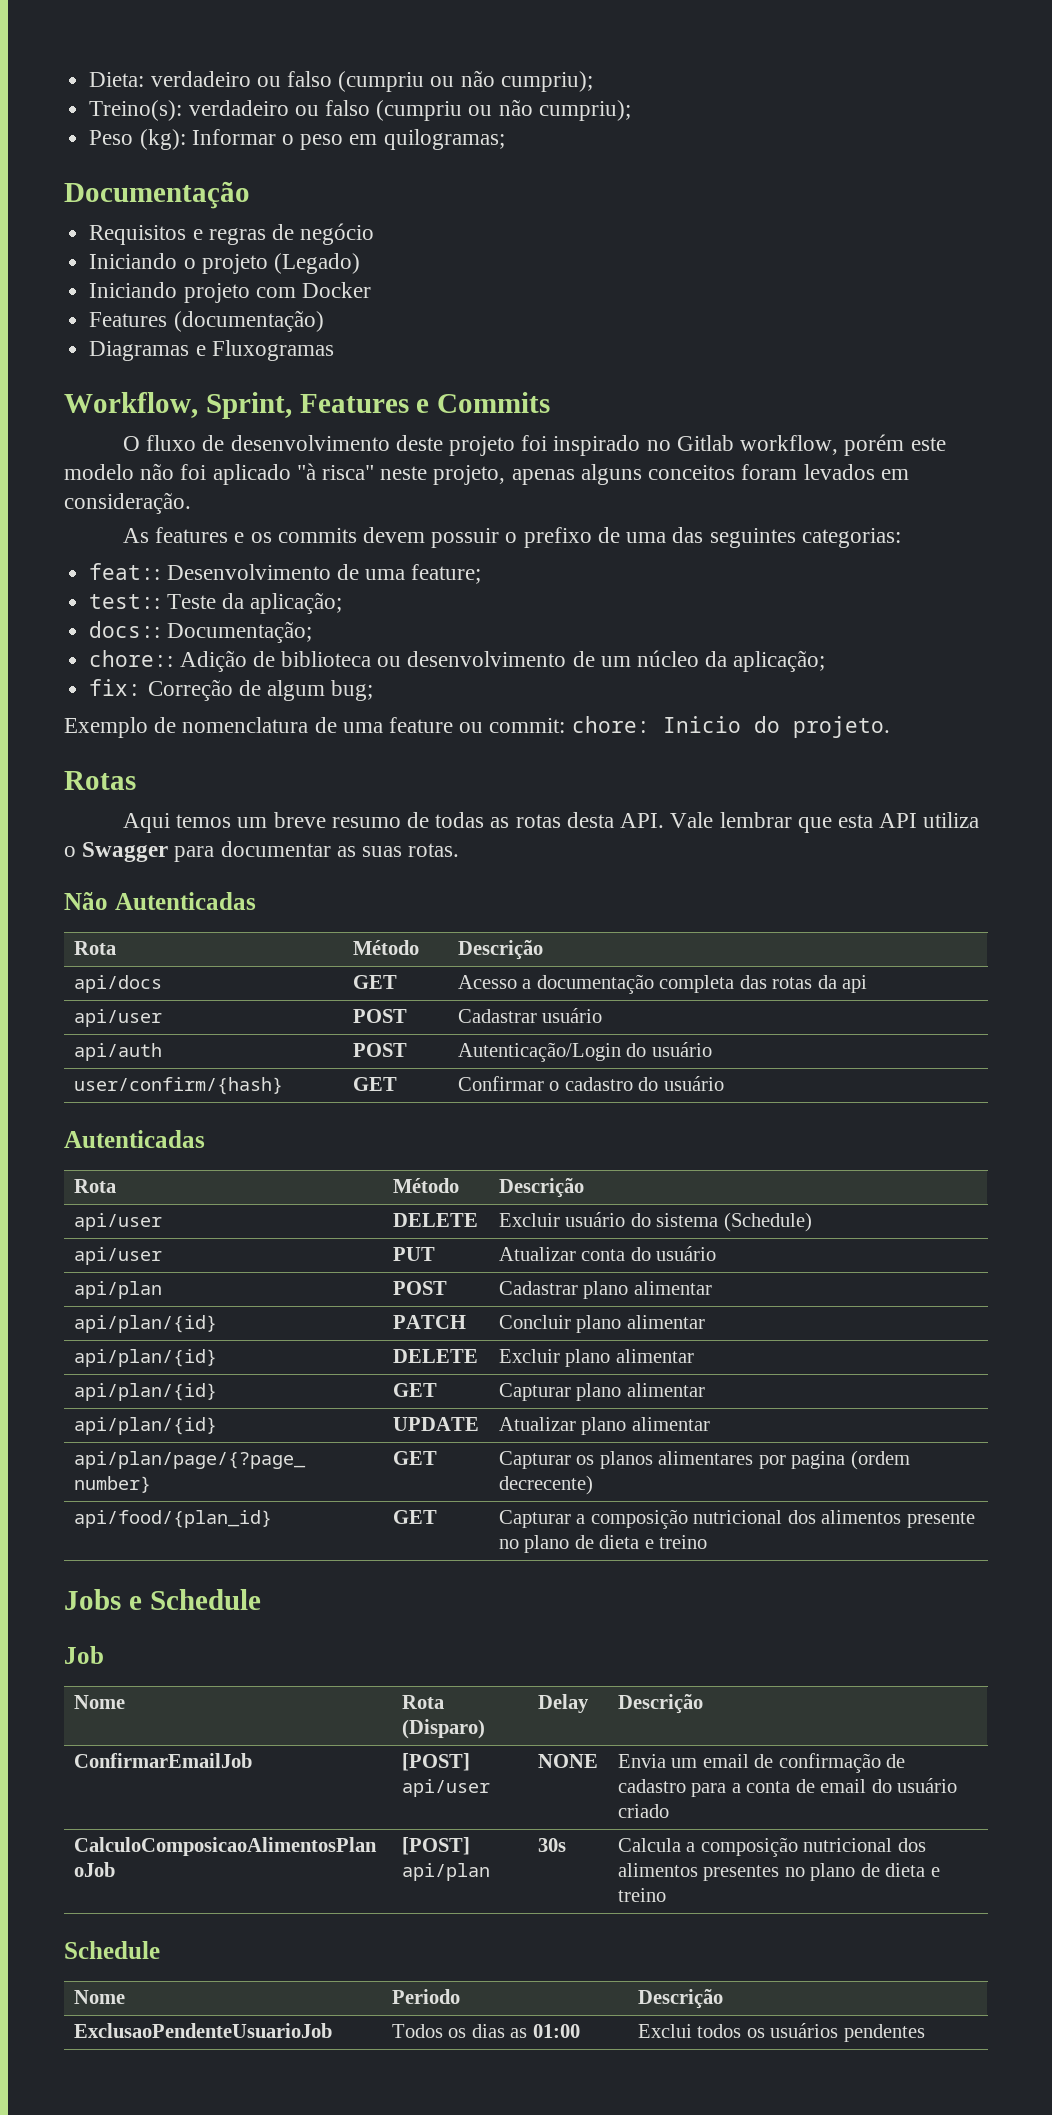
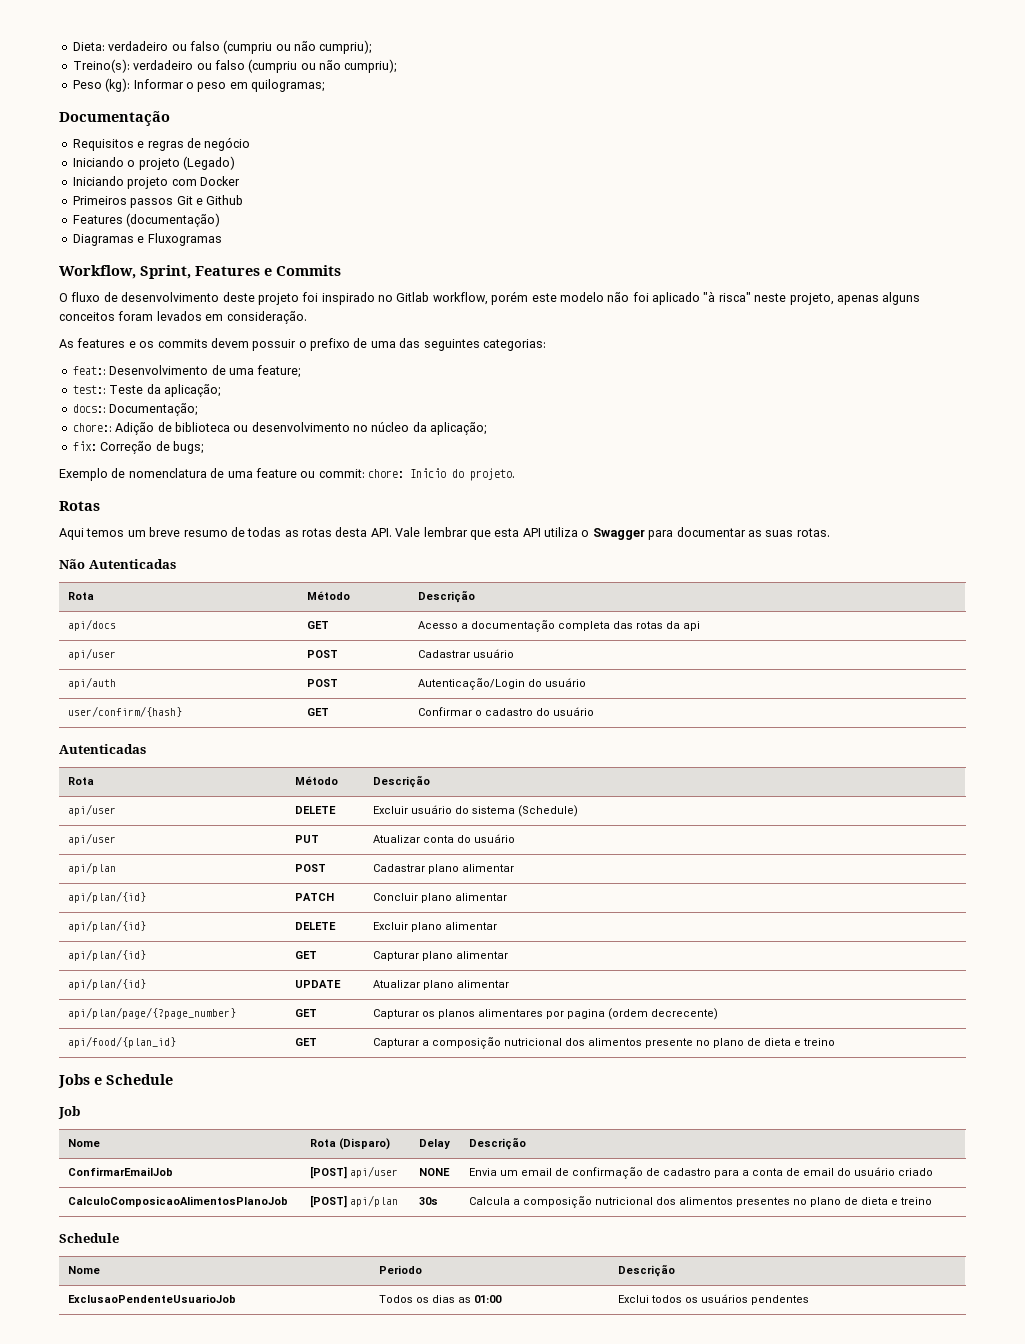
(371, 290) none -> [72,195,244,208] // Primeiros passos Git e Github
[572,651,631,667] de um -> [353,425,368,432] no
[266,680,374,701] algum bug; -> [172,441,203,454] bugs;

